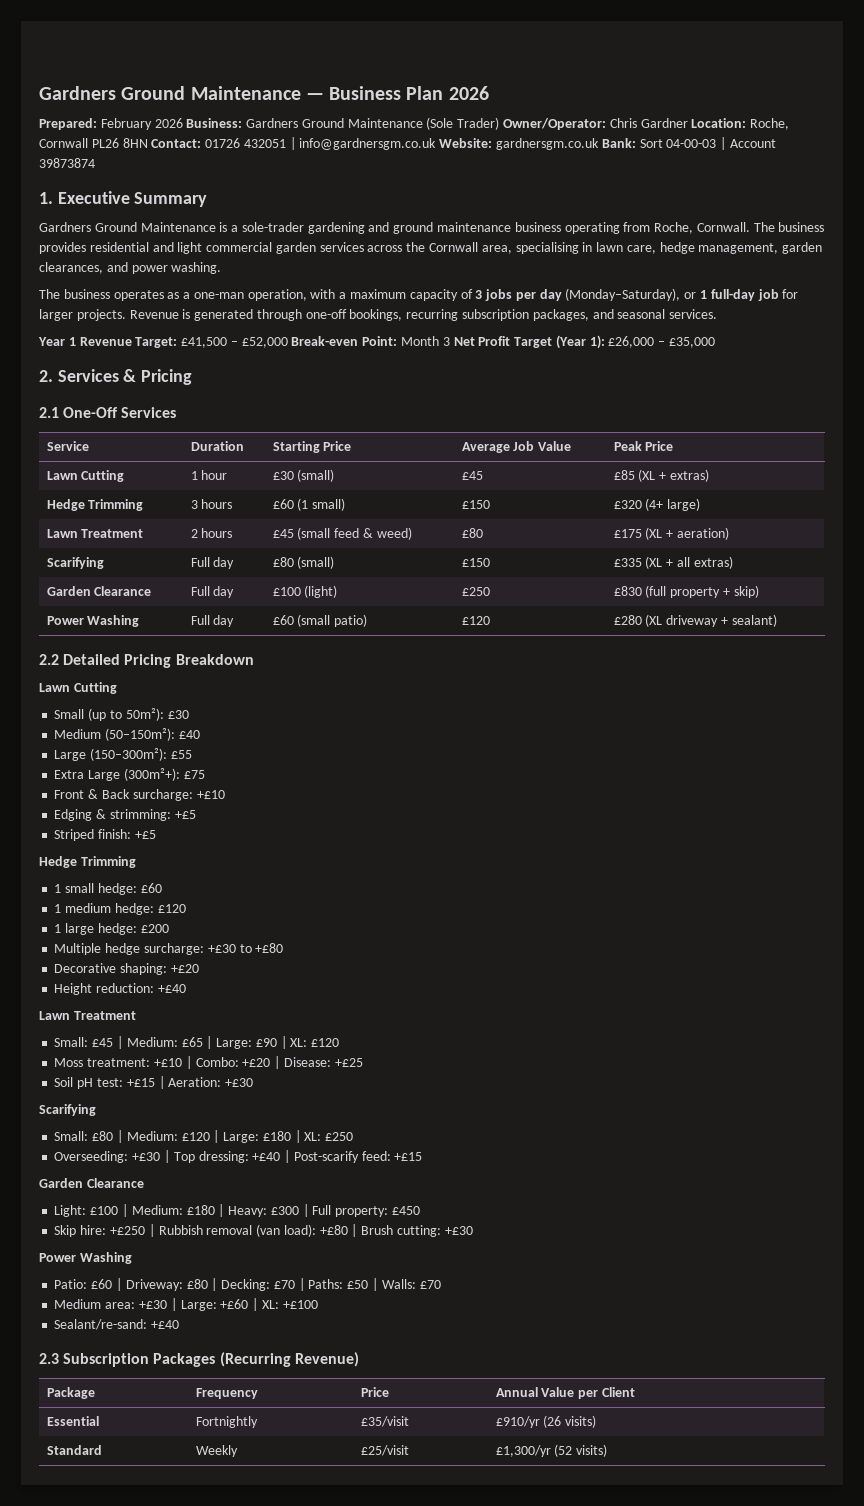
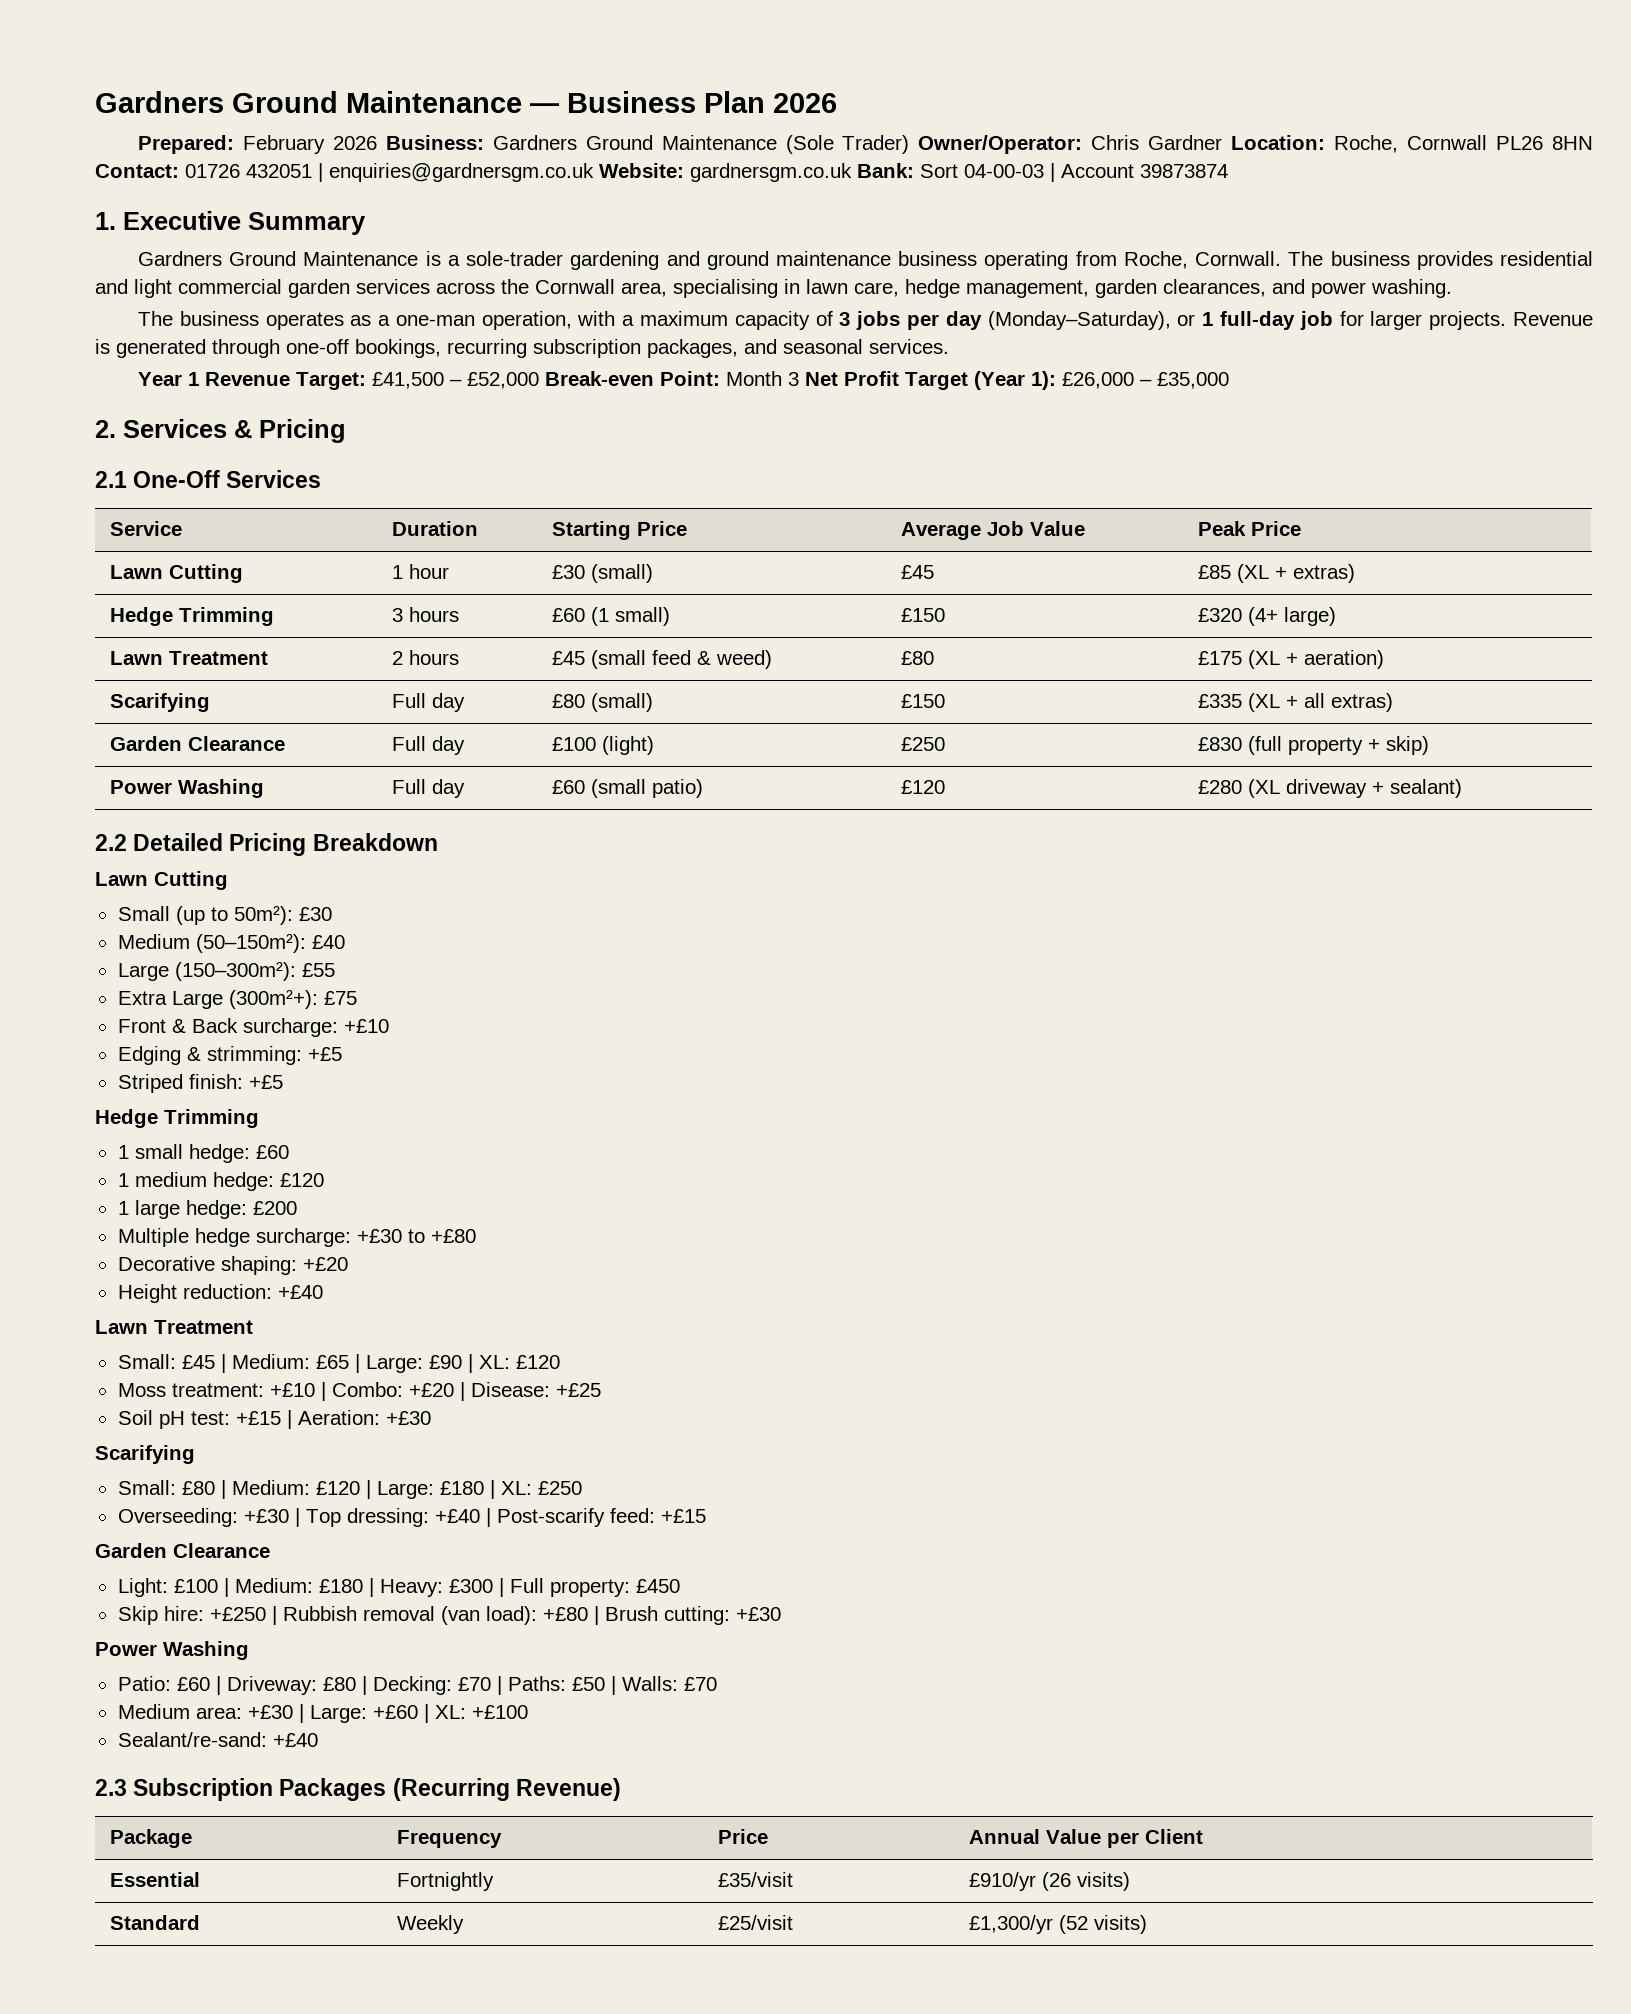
[299,138,437,150] info@gardnersgm.co.uk -> [329,163,594,182] enquiries@gardnersgm.co.uk

